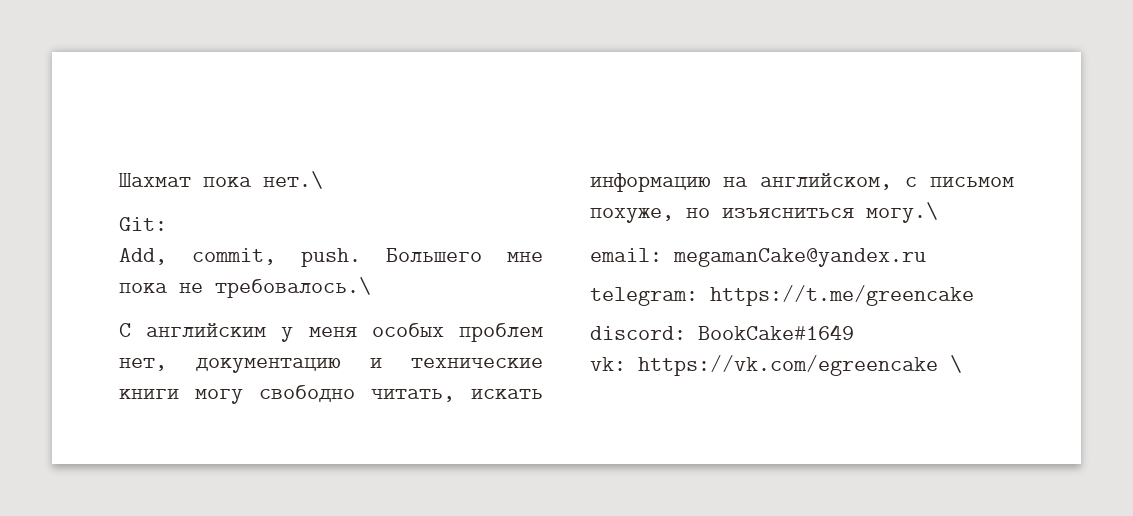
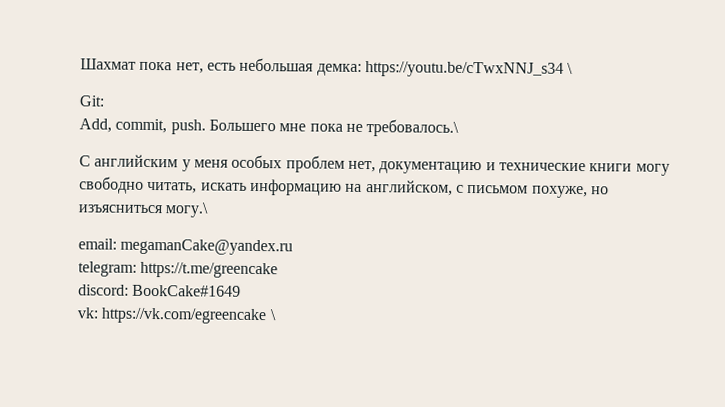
[263,171,323,189] нет.\ -> [175,57,574,78] нет, есть небольшая демка: https://youtu.be/cTwxNNJ_s34 \

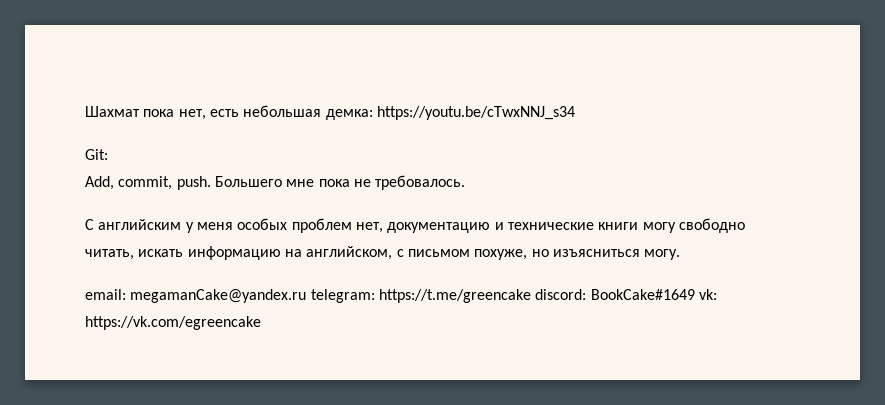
[567,62,574,74] \ -> (575, 113) none
[366,119,460,137] требовалось.\ -> [375,175,466,190] требовалось.
[165,202,210,218] могу.\ -> [644,249,681,260] могу.
(294, 247) // -> (307, 296) none
(279, 270) // -> (531, 296) none
(242, 290) // -> (695, 294) none
[269,309,277,321] \ -> (261, 323) none

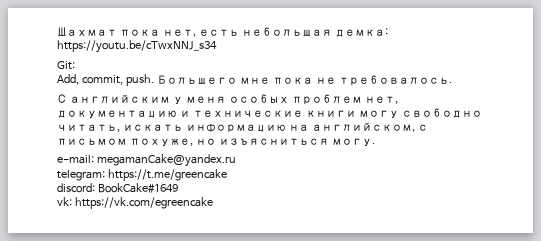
[85,289,126,300] email: -> [57,155,94,164] e-mail:
(307, 296) none -> (236, 160) //
(531, 296) none -> (227, 175) //
(695, 294) none -> (178, 188) //

